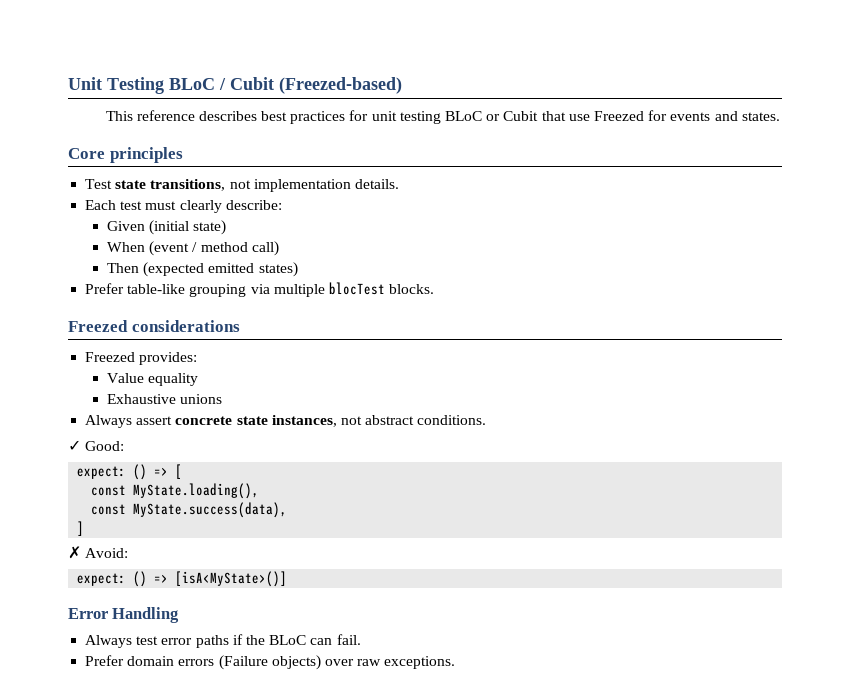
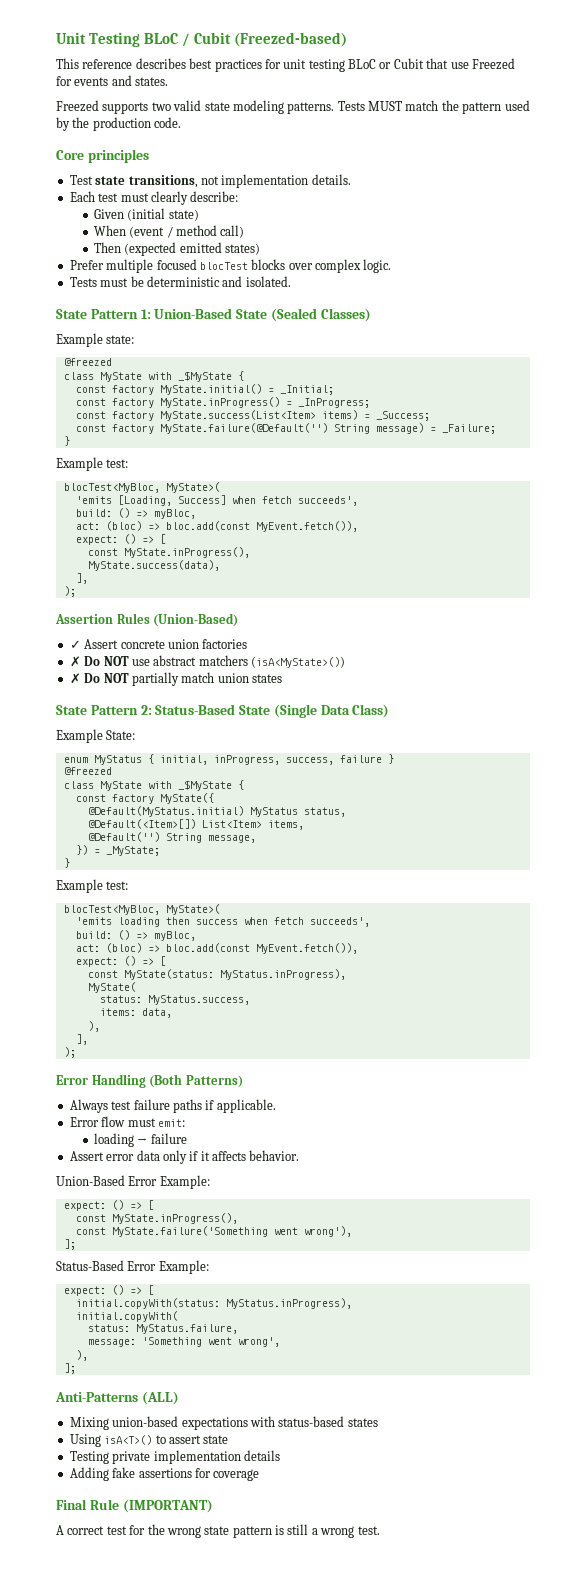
(780, 116) none -> [56,100,530,114] [56,117,182,131] // Freezed supports two valid state modeling patterns. Tests MUST match the pattern used by the production code.
[127,282,435,297] [68,320,240,332] [85,352,198,365] [107,373,199,386] [107,394,223,404] [85,415,487,428] [68,440,125,451] [77,464,183,480] [91,483,260,499] [91,502,288,518] [77,521,85,536] [68,546,129,559] [77,571,288,587] table-like grouping via multiple blocTest blocks. // Freezed considerations // Freezed provides: // Value equality // Exhaustive unions // Always assert concrete state instances, not abstract conditions. // ✓ Good: // expect: () => [ // const MyState.loading(), // const MyState.success(data), // ] // ✗ Avoid: // expect: () => [isA<MyState>()] -> [106,259,392,273] [69,276,291,287] [56,308,371,322] [56,333,135,347] [63,358,112,366] [63,371,244,382] [75,384,334,395] [75,397,370,408] [75,410,430,421] [75,423,496,434] [63,436,70,446] [56,457,129,471] [63,482,220,493] [75,495,358,506] [75,508,196,519] [75,521,358,532] [75,534,166,545] [87,547,250,558] [87,560,220,571] [75,573,88,584] [63,586,76,597] [55,613,239,627] [69,639,248,649] [69,655,345,668] [69,672,282,686] [56,704,390,718] [56,729,136,743] [63,754,394,765] [63,767,112,775] [63,780,244,791] [75,793,214,804] [87,806,346,817] [87,819,304,830] [87,832,256,843] [75,845,160,856] [63,858,70,868] [56,879,129,893] [63,904,220,915] [75,917,370,927] [75,930,196,941] [75,943,358,954] [75,956,166,967] [87,969,346,980] [87,982,136,993] [99,995,250,1005] [99,1008,172,1018] [87,1021,100,1032] [75,1034,88,1045] [63,1047,76,1058] multiple focused blocTest blocks over complex logic. // Tests must be deterministic and isolated. // State Pattern 1: Union-Based State (Sealed Classes) // Example state: // @freezed // class MyState with _$MyState { // const factory MyState.initial() = _Initial; // const factory MyState.inProgress() = _InProgress; // const factory MyState.success(List<Item> items) = _Success; // const factory MyState.failure(@Default('') String message) = _Failure; // } // Example test: // blocTest<MyBloc, MyState>( // 'emits [Loading, Success] when fetch succeeds', // build: () => myBloc, // act: (bloc) => bloc.add(const MyEvent.fetch()), // expect: () => [ // const MyState.inProgress(), // MyState.success(data), // ], // ); // Assertion Rules (Union-Based) // ✓ Assert concrete union factories // ✗ Do NOT use abstract matchers (isA<MyState>()) // ✗ Do NOT partially match union states // State Pattern 2: Status-Based State (Single Data Class) // Example State: // enum MyStatus { initial, inProgress, success, failure } // @freezed // class MyState with _$MyState { // const factory MyState({ // @Default(MyStatus.initial) MyStatus status, // @Default(<Item>[]) List<Item> items, // @Default('') String message, // }) = _MyState; // } // Example test: // blocTest<MyBloc, MyState>( // 'emits loading then success when fetch succeeds', // build: () => myBloc, // act: (bloc) => bloc.add(const MyEvent.fetch()), // expect: () => [ // const MyState(status: MyStatus.inProgress), // MyState( // status: MyStatus.success, // items: data, // ), // ], // );
(180, 615) none -> [149,1074,243,1088] (Both Patterns)
[161,638,193,645] error -> [133,1099,170,1110] failure
[245,634,361,645] [85,655,456,670] the BLoC can fail. // Prefer domain errors (Failure objects) over raw exceptions. -> [216,1099,276,1113] [69,1116,185,1127] [93,1133,187,1147] [69,1150,300,1164] [56,1175,210,1189] [63,1200,154,1211] [75,1213,238,1224] [75,1226,352,1237] [63,1239,76,1250] [56,1260,209,1274] [63,1285,154,1296] [75,1298,352,1309] [75,1311,178,1322] [87,1324,238,1334] [87,1337,280,1347] [75,1350,88,1361] [63,1363,76,1374] [55,1391,179,1405] [69,1416,378,1430] [69,1434,229,1447] [69,1450,280,1464] [69,1467,260,1481] [56,1499,213,1513] [56,1524,380,1538] applicable. // Error flow must emit: // loading → failure // Assert error data only if it affects behavior. // Union-Based Error Example: // expect: () => [ // const MyState.inProgress(), // const MyState.failure('Something went wrong'), // ]; // Status-Based Error Example: // expect: () => [ // initial.copyWith(status: MyStatus.inProgress), // initial.copyWith( // status: MyStatus.failure, // message: 'Something went wrong', // ), // ]; // Anti-Patterns (ALL) // Mixing union-based expectations with status-based states // Using isA<T>() to assert state // Testing private implementation details // Adding fake assertions for coverage // Final Rule (IMPORTANT) // A correct test for the wrong state pattern is still a wrong test.

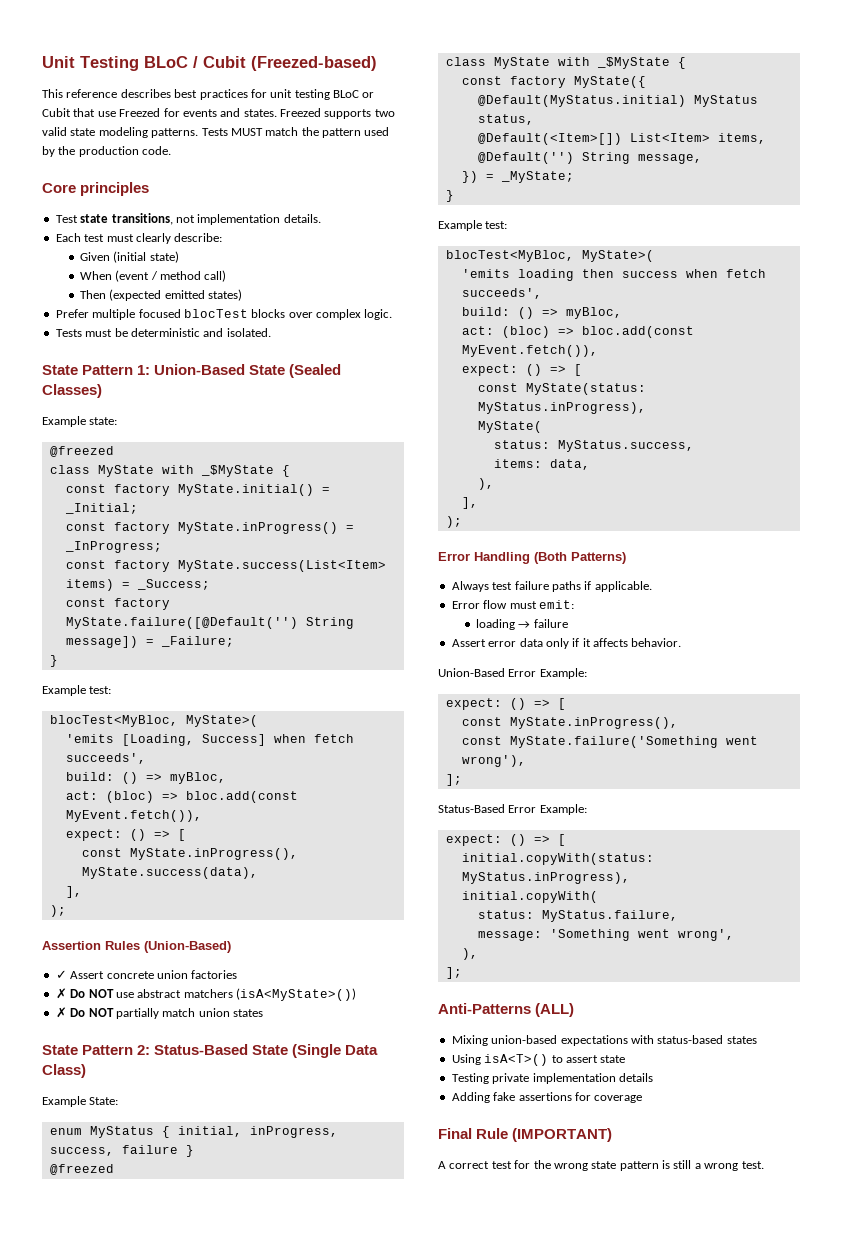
(169, 81) // -> (277, 113) none
[159,423,424,434] MyState.failure(@Default('') String message) -> [65,617,354,629] [65,636,138,648] MyState.failure([@Default('') String message])

